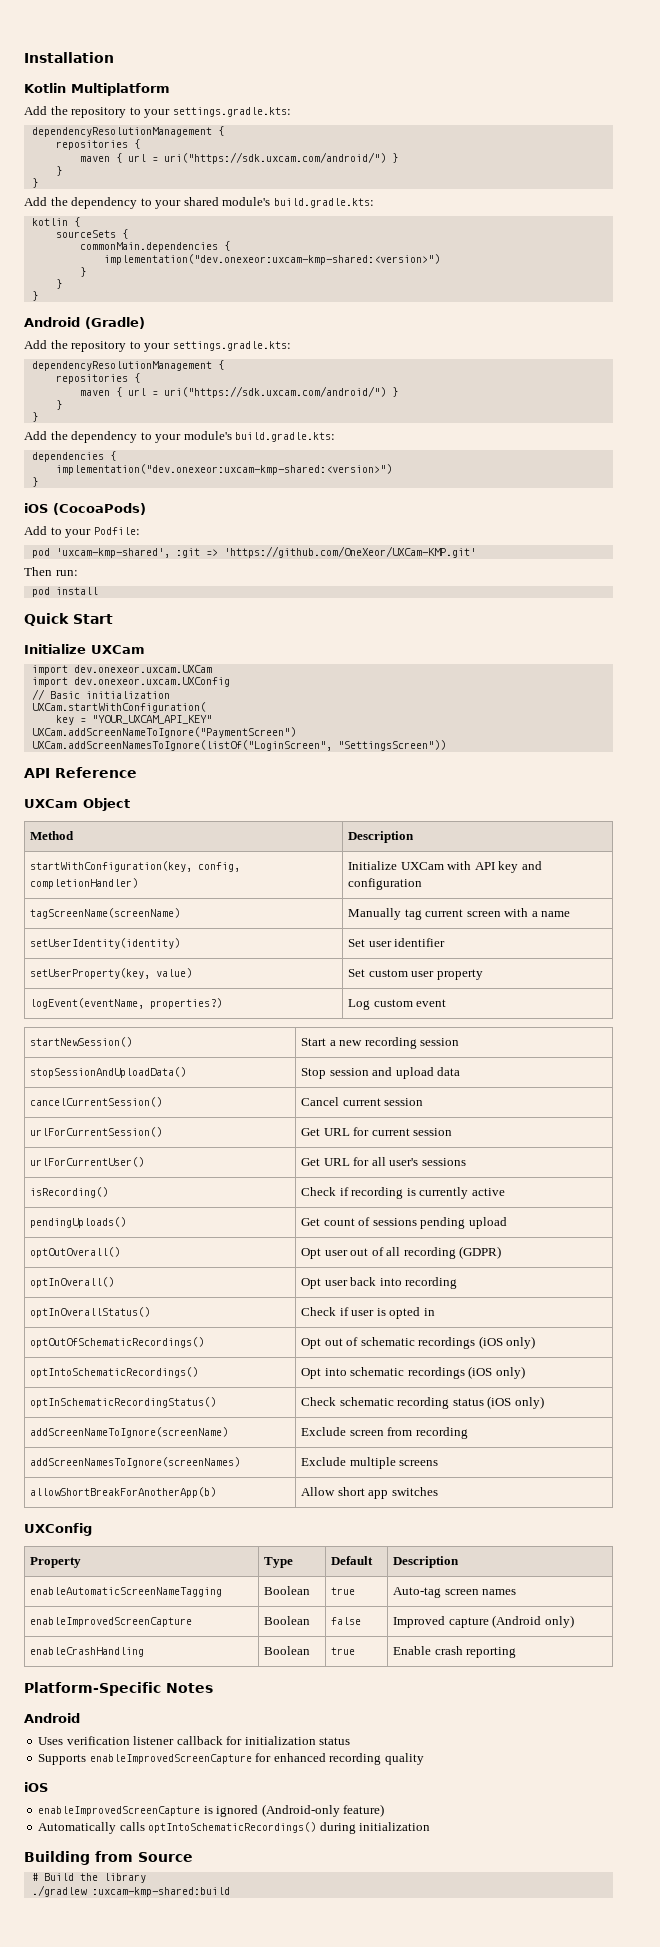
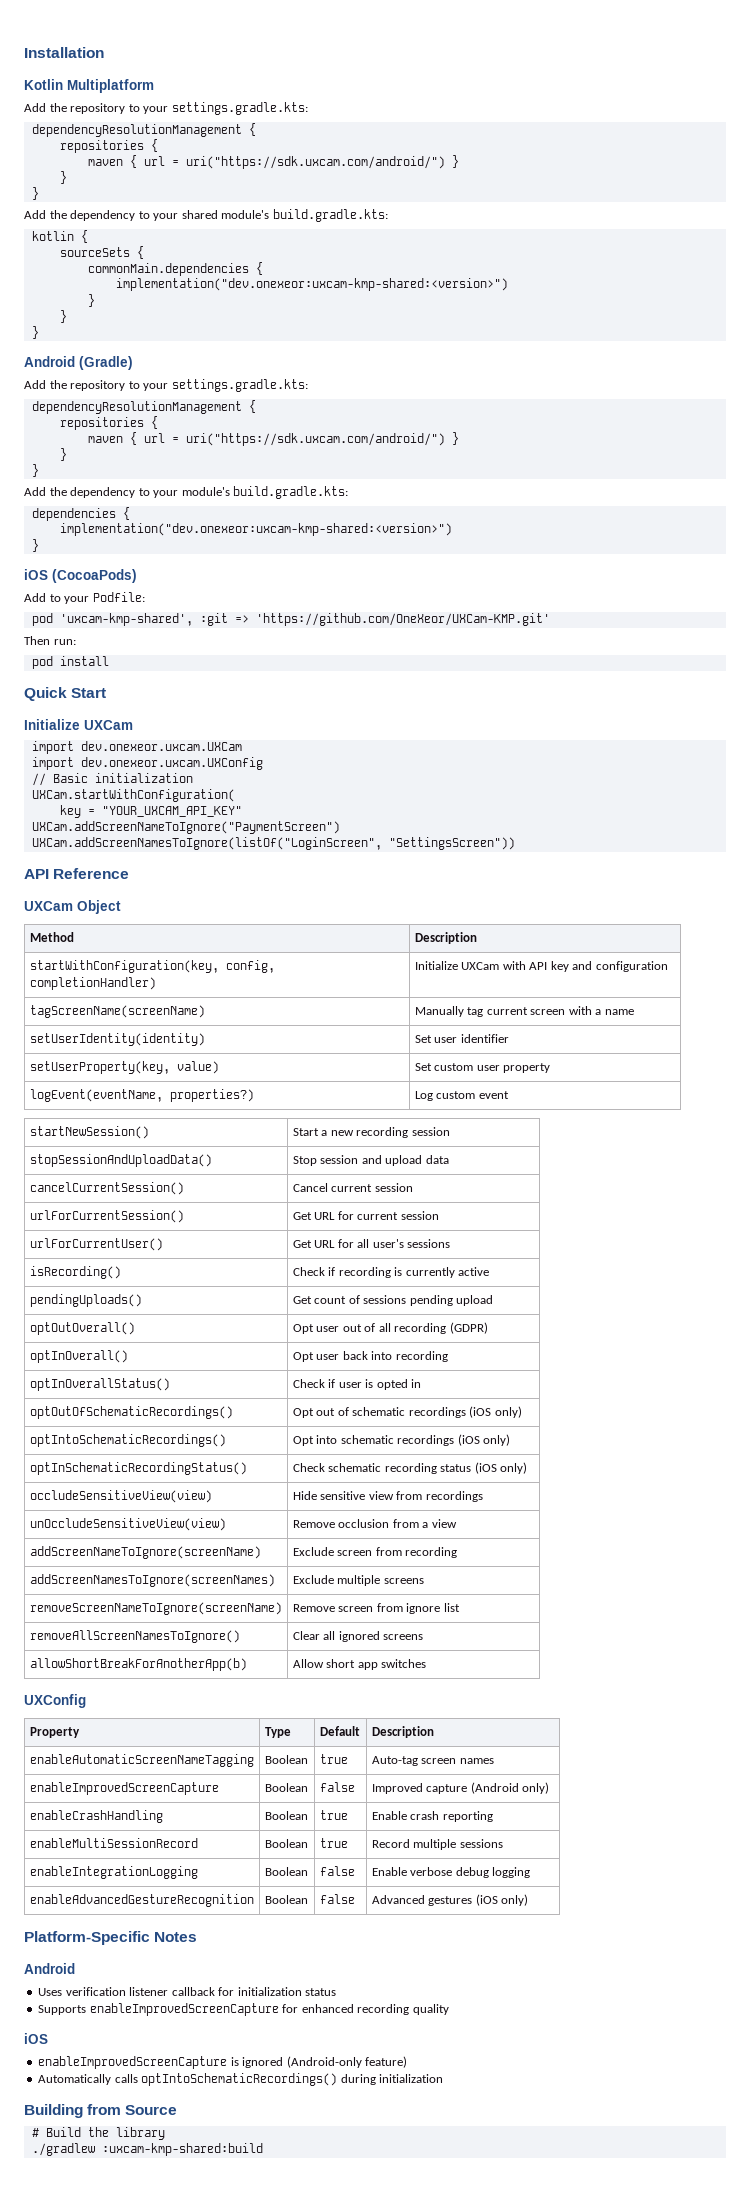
(544, 1402) none -> [29,1490,212,1503] [292,1491,483,1502] [29,1518,226,1531] [292,1519,457,1528] // occludeSensitiveView(view) | Hide sensitive view from recordings // unOccludeSensitiveView(view) | Remove occlusion from a view
(439, 1463) none -> [29,1602,282,1615] [292,1603,460,1614] [29,1630,240,1643] [292,1631,424,1642] // removeScreenNameToIgnore(screenName) | Remove screen from ignore list // removeAllScreenNamesToIgnore() | Clear all ignored screens
(517, 1652) none -> [29,1838,198,1848] [264,1839,308,1848] [319,1838,348,1848] [371,1839,503,1850] [29,1866,198,1879] [264,1867,308,1876] [319,1866,355,1876] [371,1867,531,1878] [29,1894,254,1907] [264,1895,308,1904] [319,1894,355,1904] [371,1894,529,1906] // enableMultiSessionRecord | Boolean | true | Record multiple sessions // enableIntegrationLogging | Boolean | false | Enable verbose debug logging // enableAdvancedGestureRecognition | Boolean | false | Advanced gestures (iOS only)

